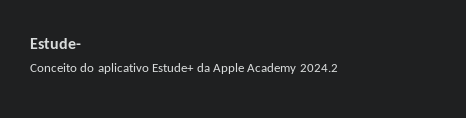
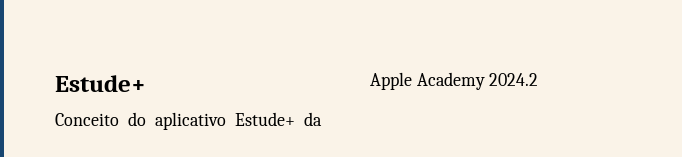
[30,38,81,49] Estude- -> [55,75,146,92] Estude+

